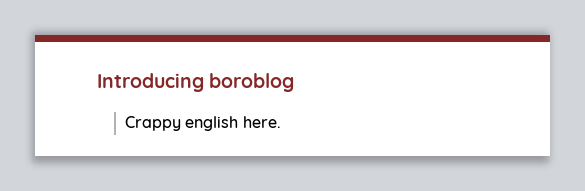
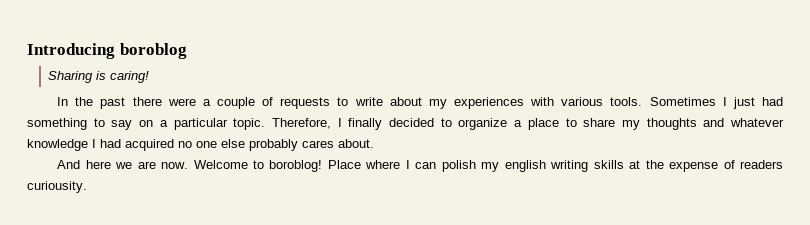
[125,116,281,131] Crappy english here. -> [48,71,150,83] [57,97,783,109] [27,118,785,130] [27,139,374,151] [57,160,784,172] [27,181,87,193] Sharing is caring! // In the past there were a couple of requests to write about my experiences with various tools. Sometimes I just had something to say on a particular topic. Therefore, I finally decided to organize a place to share my thoughts and whatever knowledge I had acquired no one else probably cares about. // And here we are now. Welcome to boroblog! Place where I can polish my english writing skills at the expense of readers curiousity.

